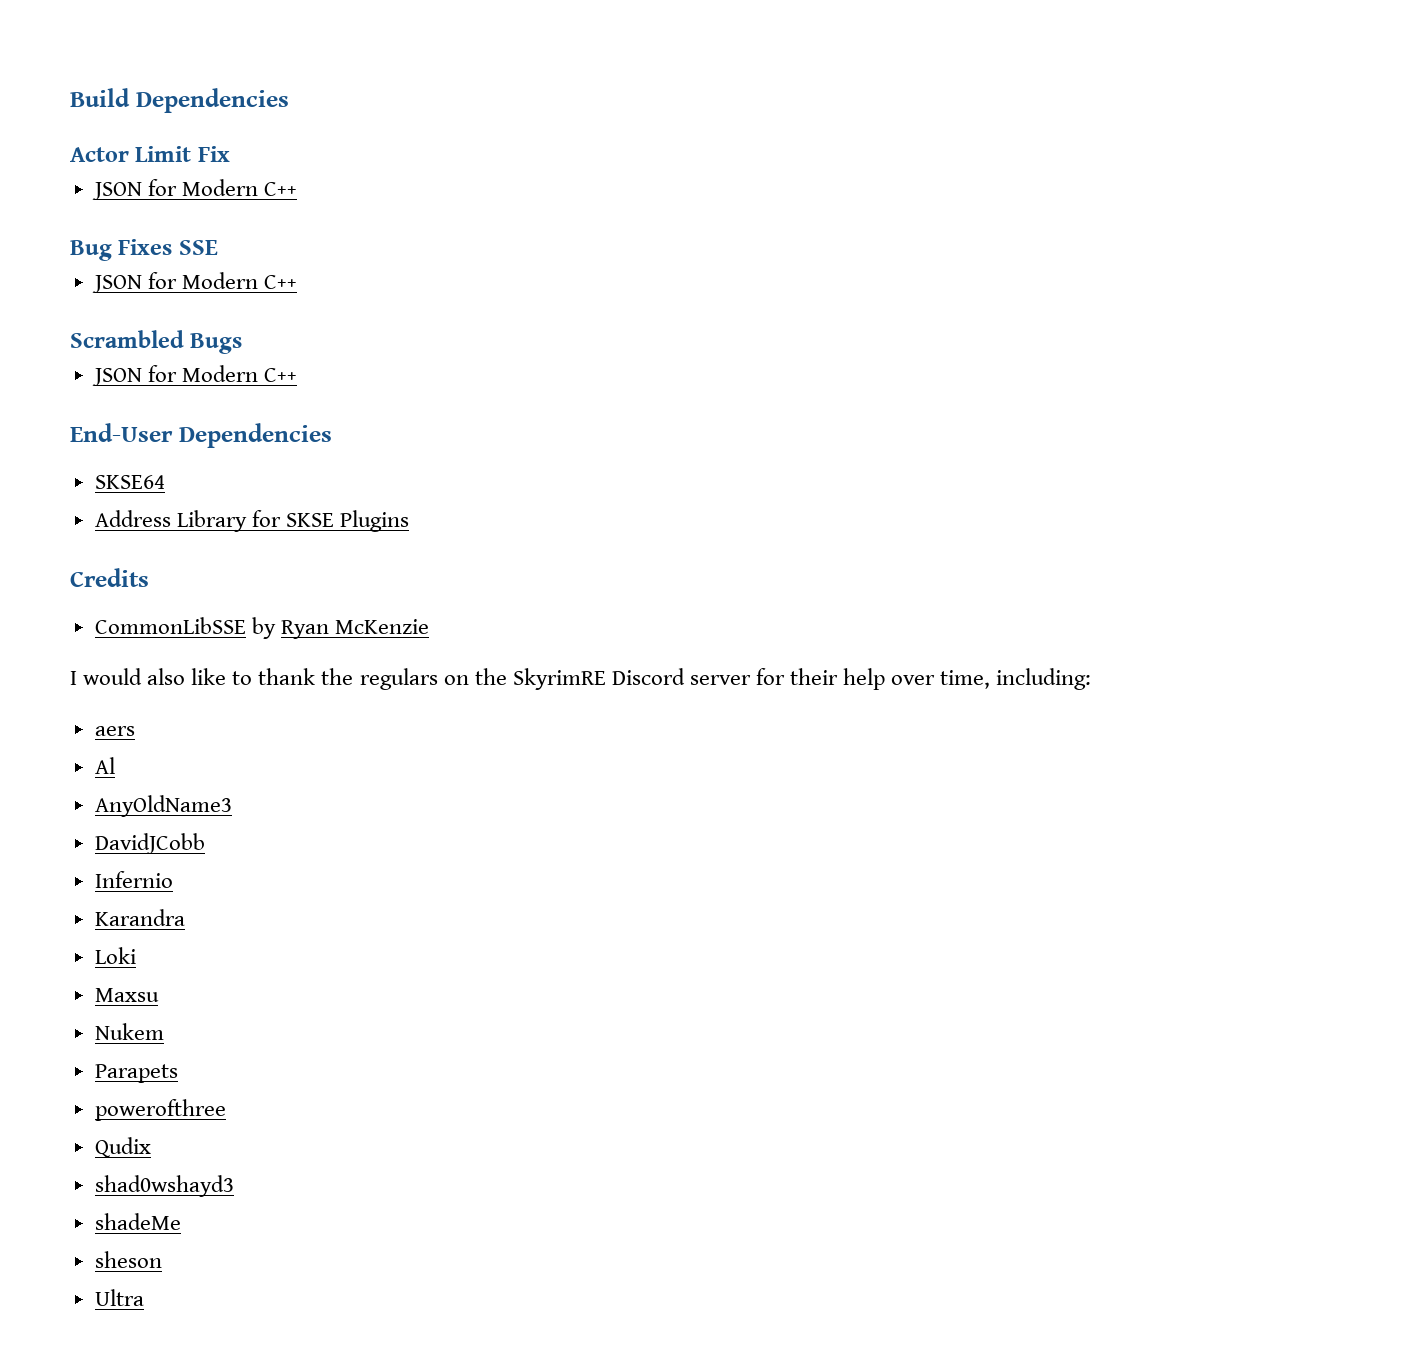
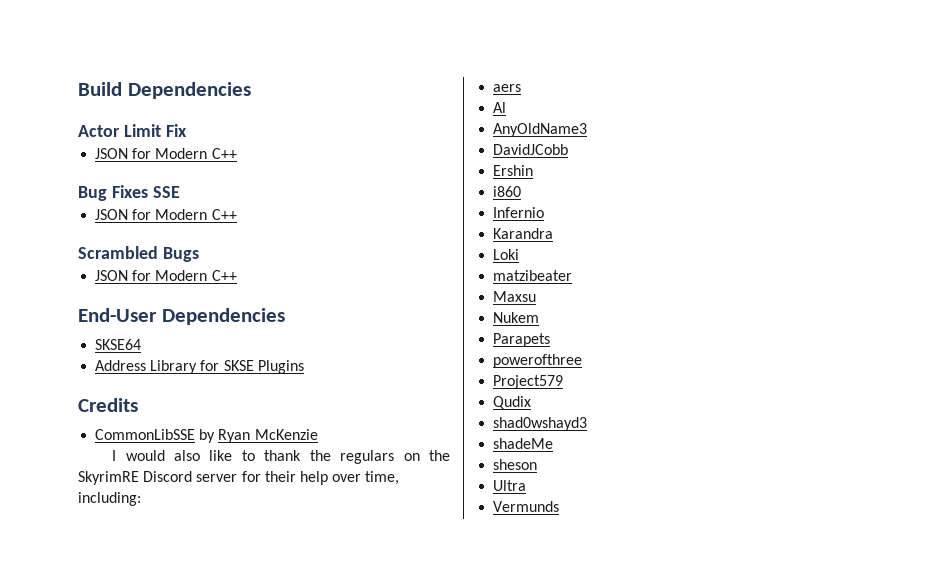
(205, 843) none -> [493,165,534,176] [493,186,522,197] // Ershin // i860
(136, 955) none -> [493,270,573,281] // matzibeater
(226, 1110) none -> [493,375,564,389] // Project579
(144, 1297) none -> [493,501,560,512] // Vermunds

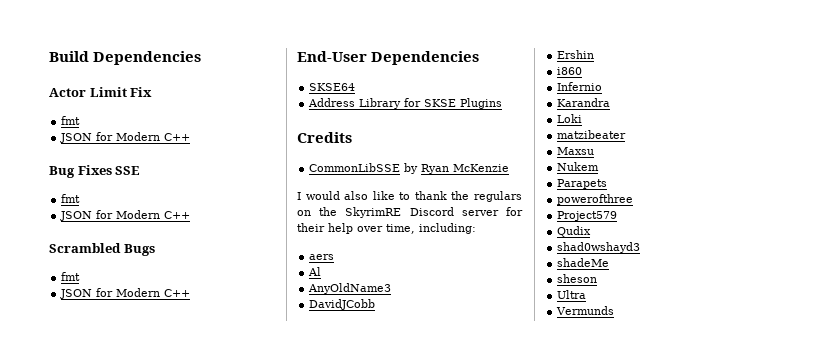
(187, 130) none -> [61,116,81,125] // fmt
(180, 192) none -> [61,194,81,203] // fmt
(199, 254) none -> [61,272,81,281] // fmt

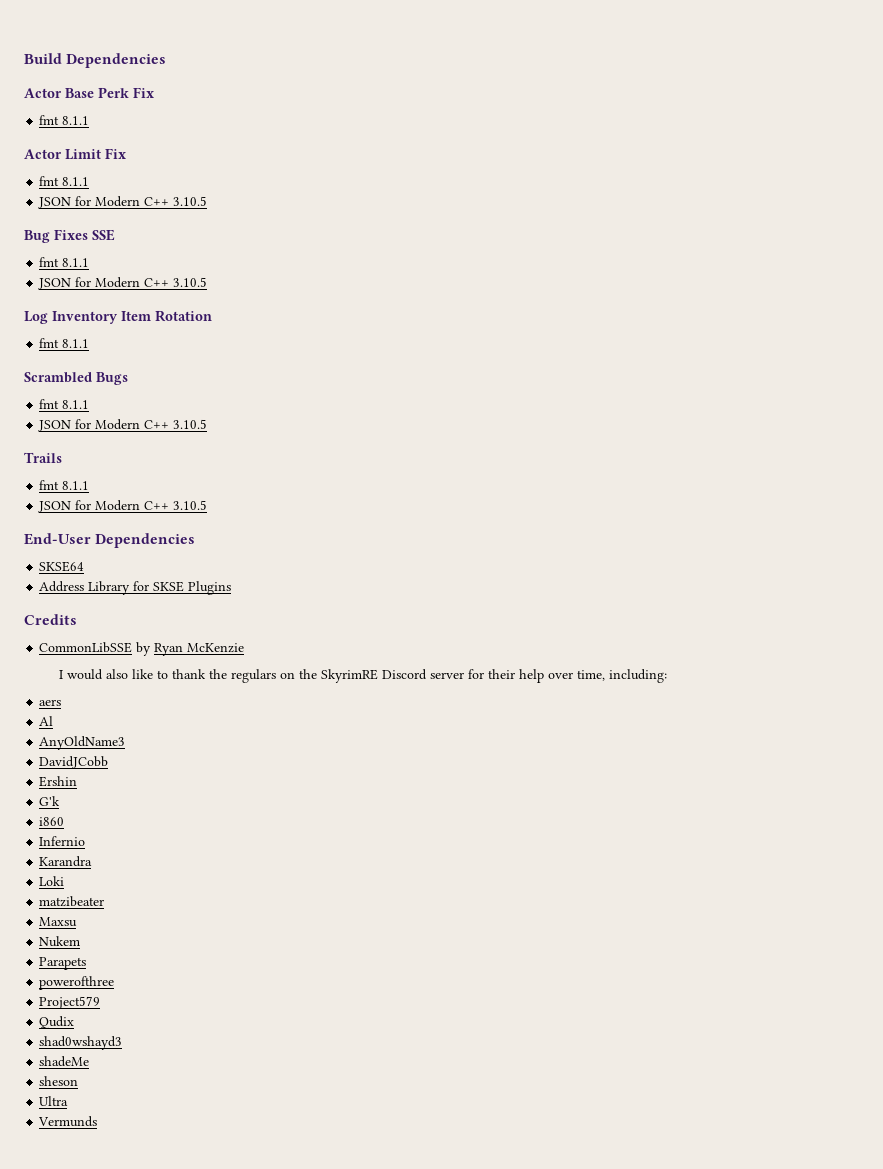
(202, 58) none -> [24,87,154,98] [39,115,90,125] // Actor Base Perk Fix // fmt 8.1.1
[60,132,191,143] // JSON for Modern C++ -> [62,177,90,186] [38,196,208,209] 8.1.1 // JSON for Modern C++ 3.10.5
[60,210,191,221] // JSON for Modern C++ -> [62,258,90,267] [38,277,208,290] [24,310,212,324] [39,338,90,348] 8.1.1 // JSON for Modern C++ 3.10.5 // Log Inventory Item Rotation // fmt 8.1.1
[60,288,191,299] // JSON for Modern C++ -> [62,400,90,409] [38,419,208,432] [24,452,62,463] [39,480,90,490] [38,500,208,513] 8.1.1 // JSON for Modern C++ 3.10.5 // Trails // fmt 8.1.1 // JSON for Modern C++ 3.10.5
(595, 54) none -> [39,796,61,806] // G'k

